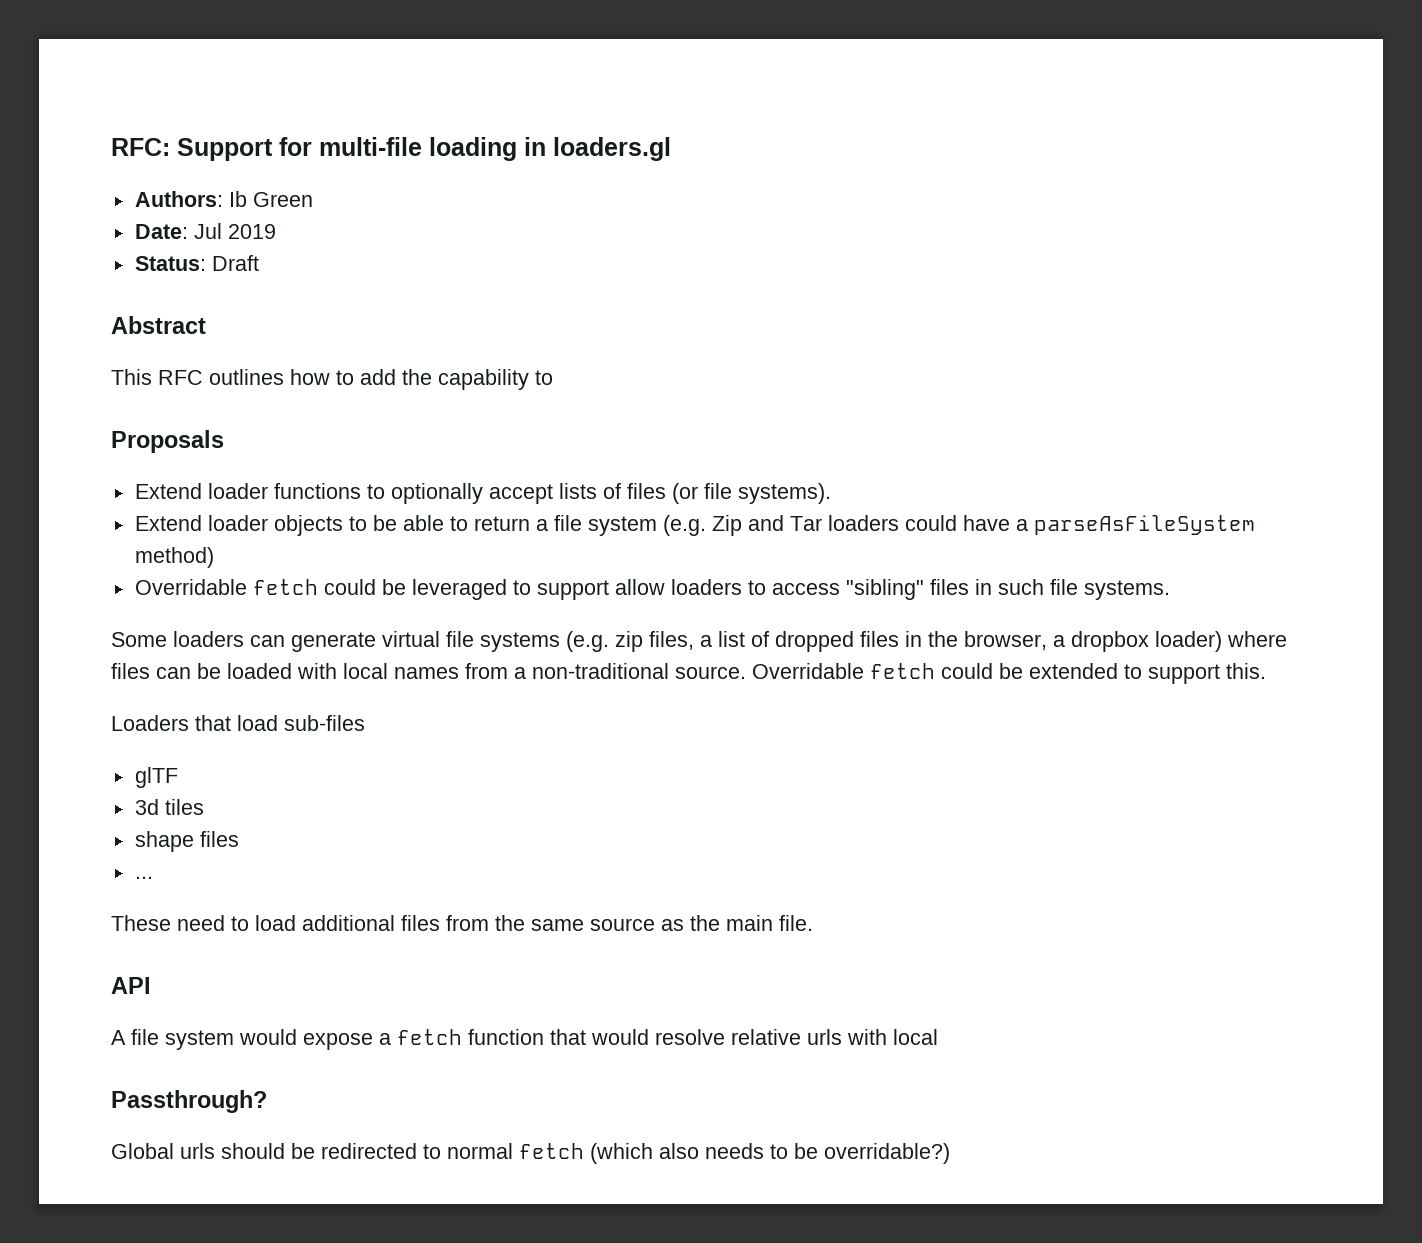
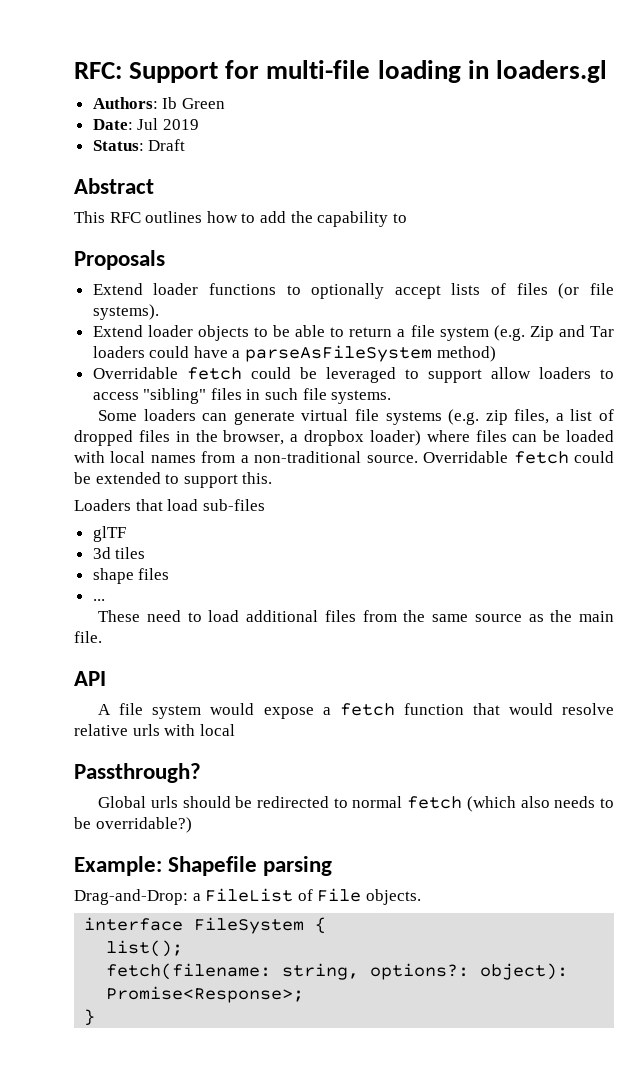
(950, 1153) none -> [74,856,333,876] [74,888,421,905] [84,917,327,934] [106,940,184,957] [106,963,569,980] [106,986,305,1003] [84,1009,96,1026] // Example: Shapefile parsing // Drag-and-Drop: a FileList of File objects. // interface FileSystem { // list(); // fetch(filename: string, options?: object): Promise<Response>; // }

